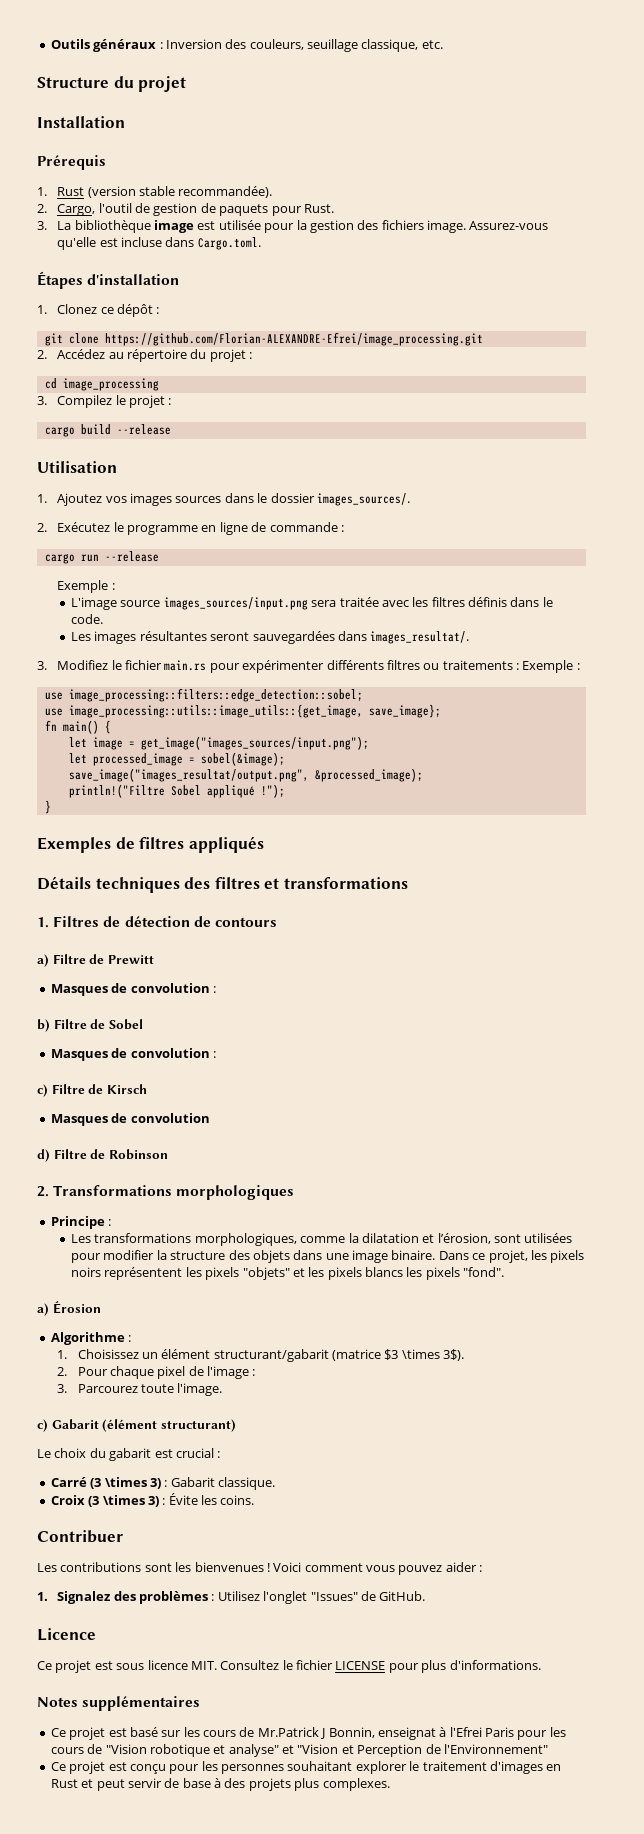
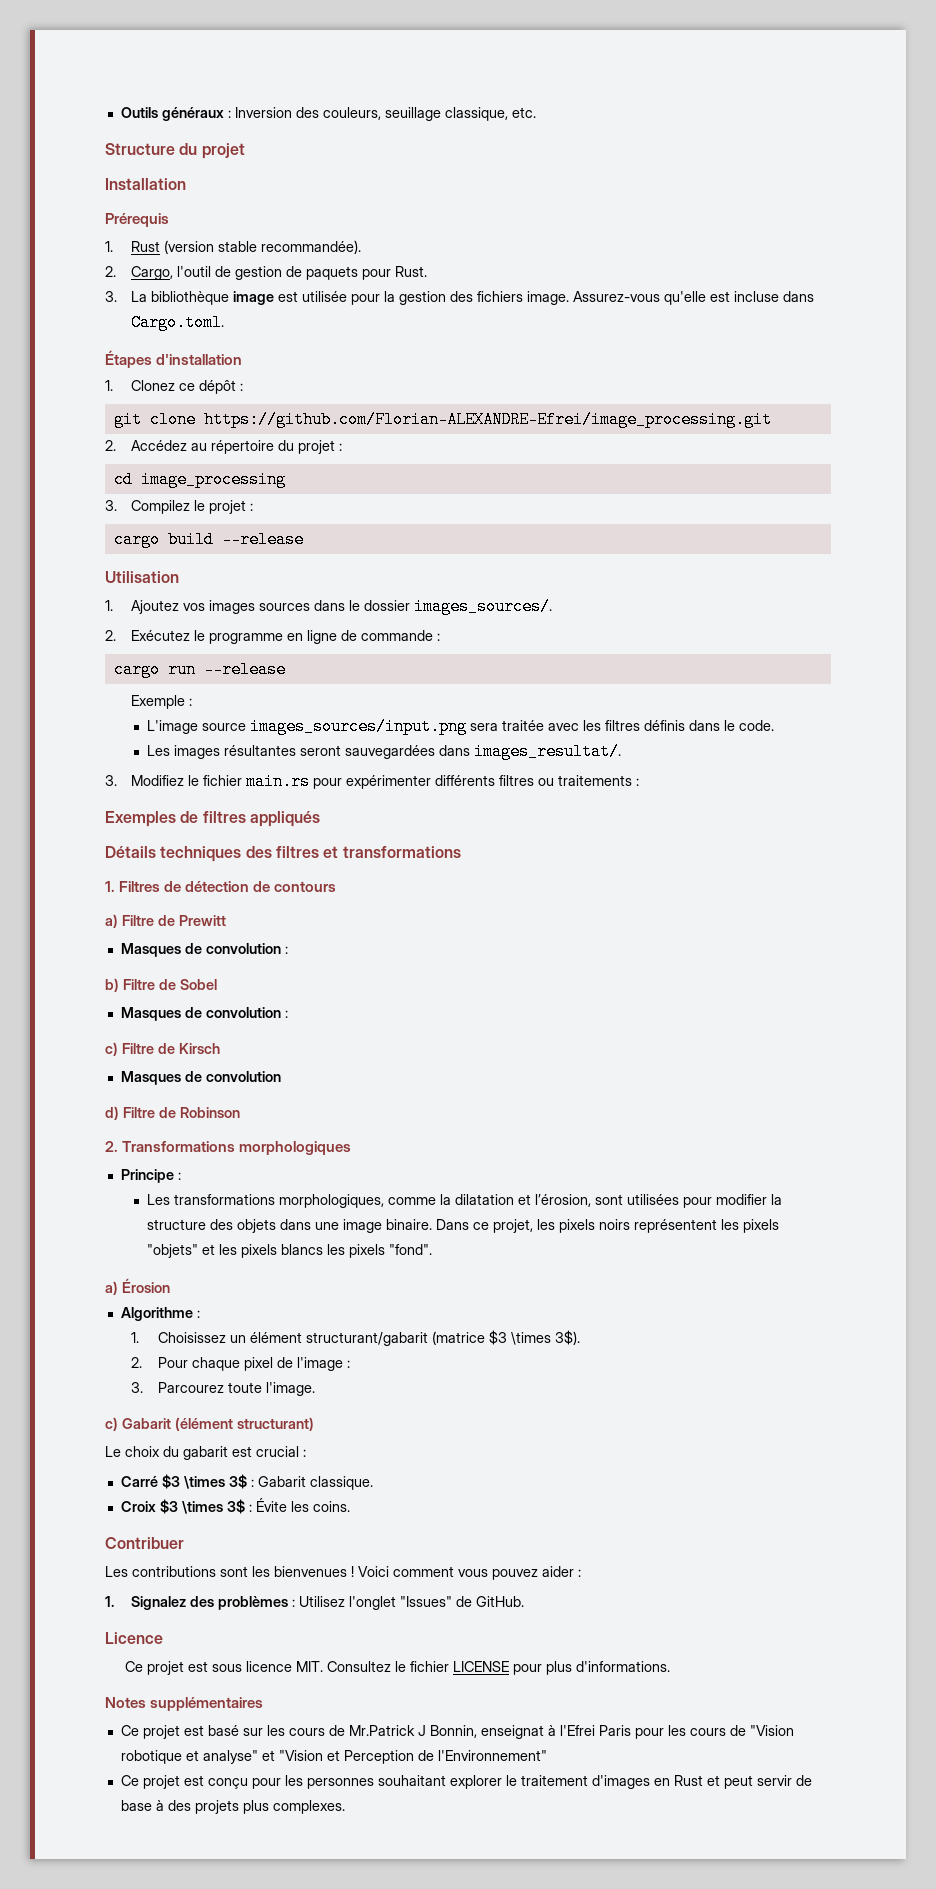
[522,660,580,673] [44,688,363,702] [44,704,441,718] [44,720,111,734] [68,736,369,750] [68,752,285,766] [68,768,423,782] [68,784,285,798] [44,800,51,814] Exemple : // use image_processing::filters::edge_detection::sobel; // use image_processing::utils::image_utils::{get_image, save_image}; // fn main() { // let image = get_image("images_sources/input.png"); // let processed_image = sobel(&image); // save_image("images_resultat/output.png", &processed_image); // println!("Filtre Sobel appliqué !"); // } -> (640, 782) none
[90,1477,161,1489] (3 \times 3) -> [161,1474,247,1489] $3 \times 3$
[88,1495,159,1507] (3 \times 3) -> [159,1499,245,1514] $3 \times 3$

